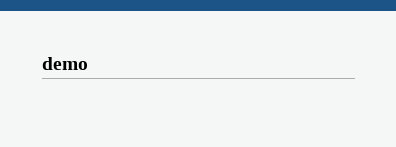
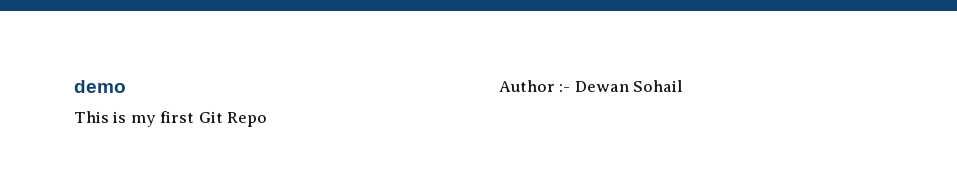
(88, 63) none -> [74,111,268,127] [499,80,683,92] // This is my first Git Repo // Author :- Dewan Sohail

